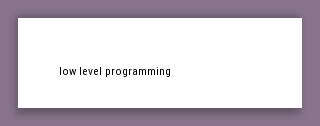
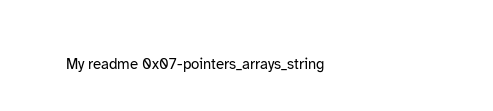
[59,67,172,77] low level programming -> [66,57,324,73] My readme 0x07-pointers_arrays_string

